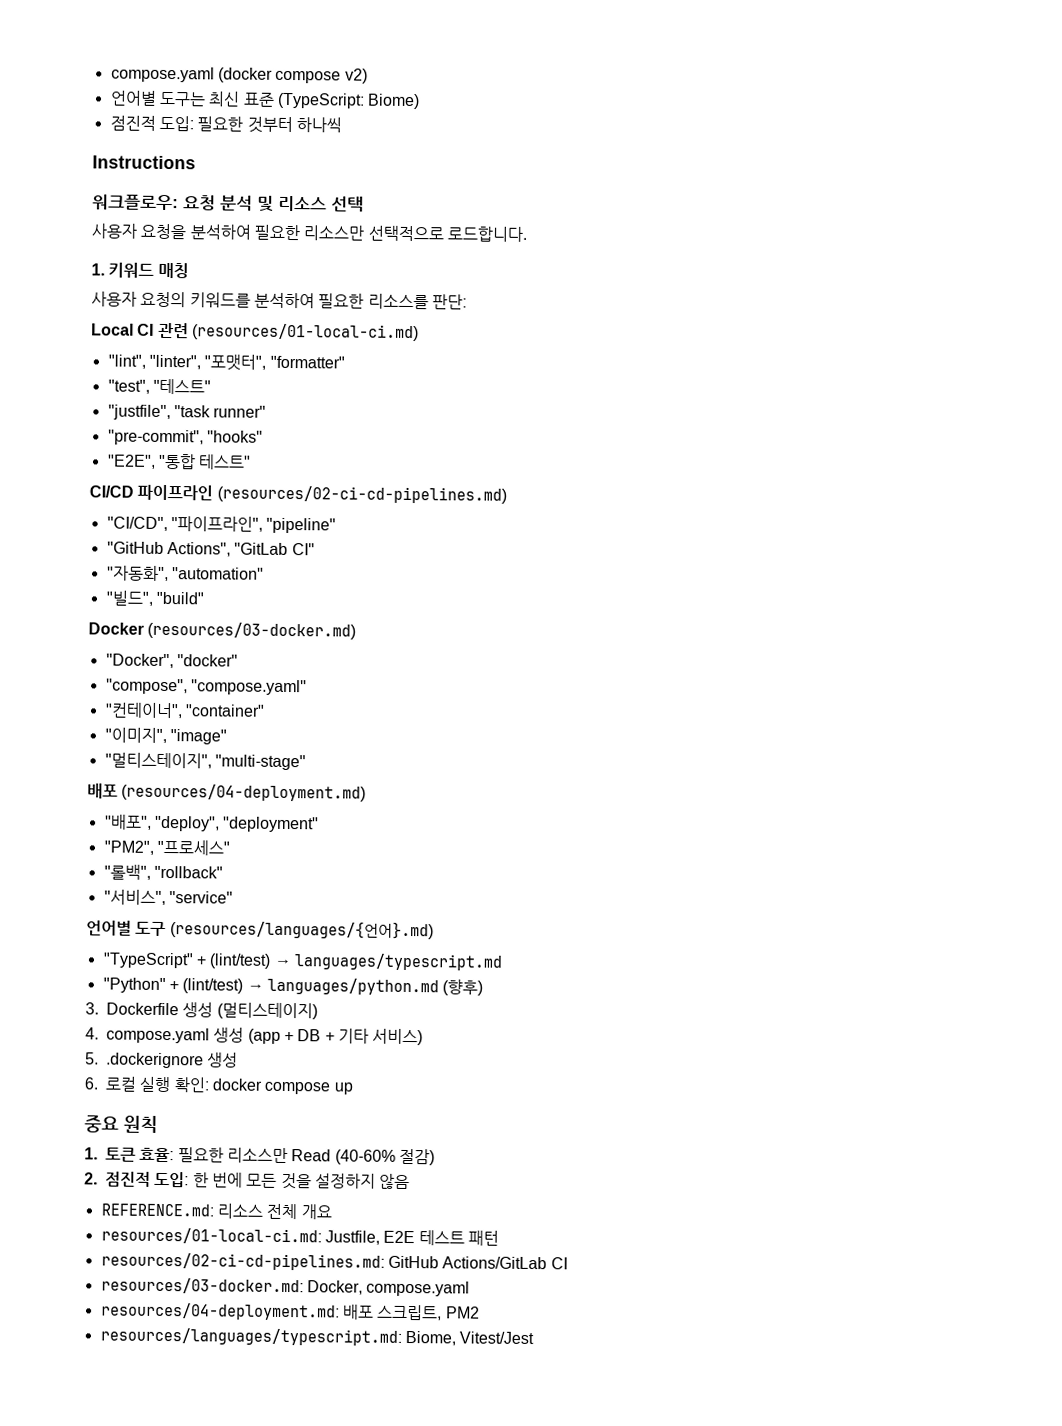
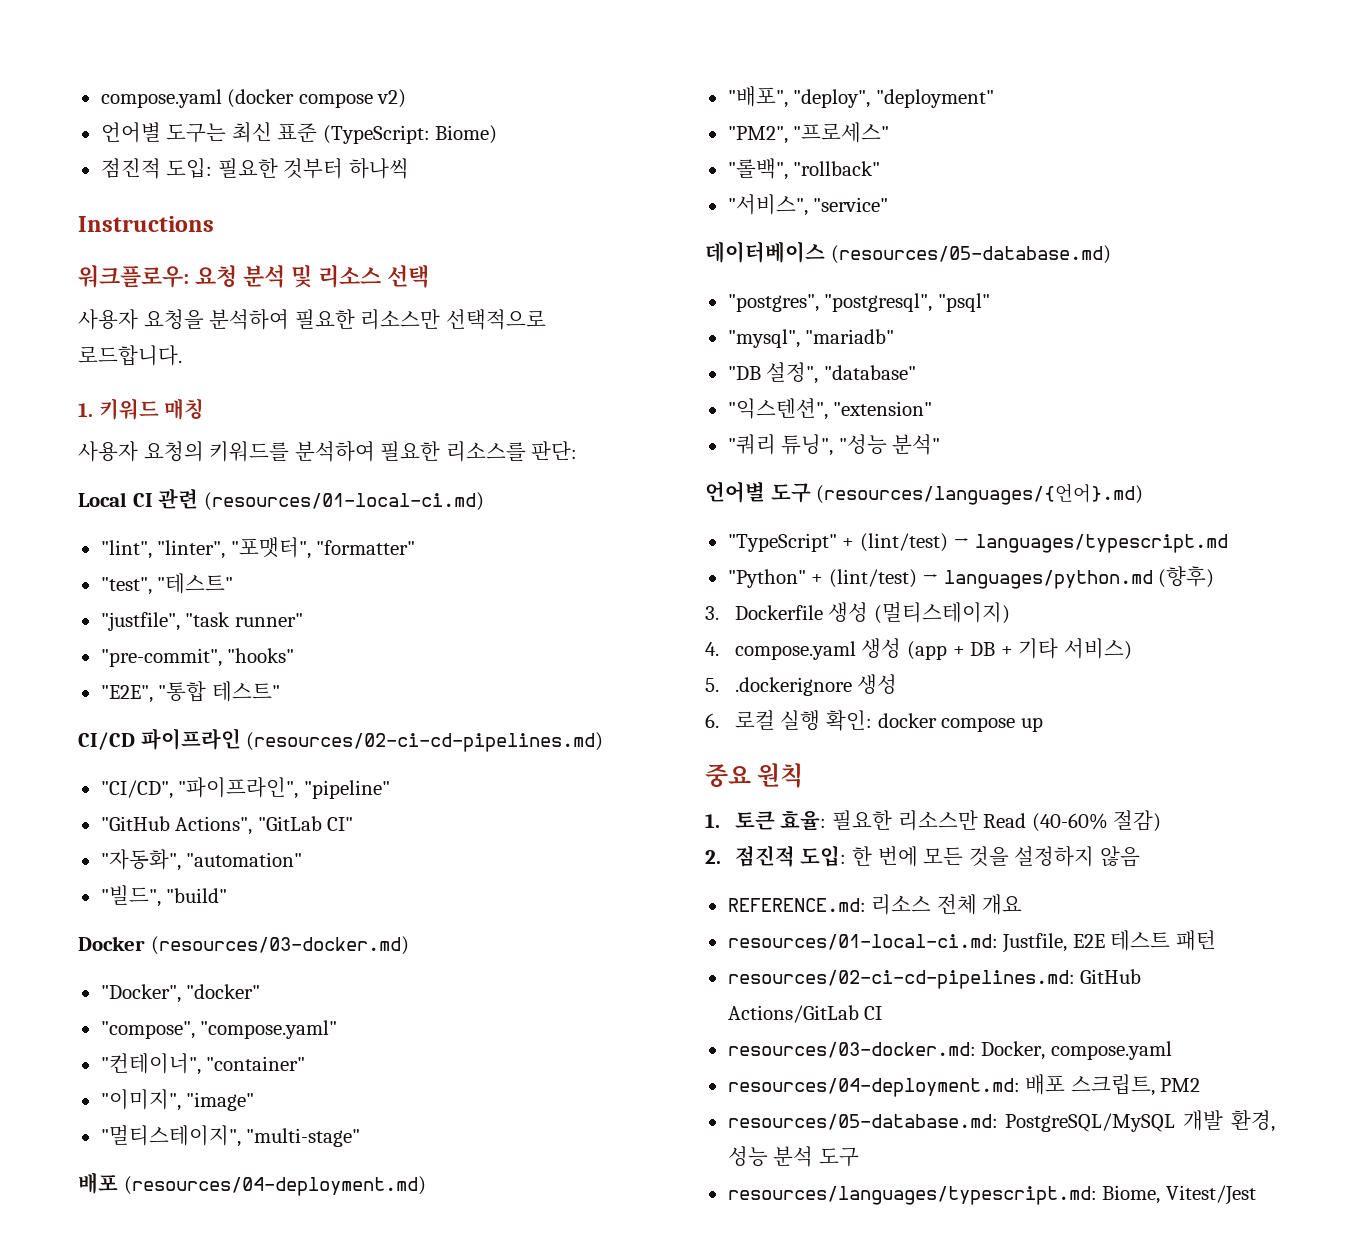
(233, 897) none -> [705,241,1111,264] [727,293,990,312] [727,329,895,348] [727,362,916,384] [727,398,933,420] [727,434,941,456] // 데이터베이스 (resources/05-database.md) // "postgres", "postgresql", "psql" // "mysql", "mariadb" // "DB 설정", "database" // "익스텐션", "extension" // "쿼리 튜닝", "성능 분석"
(480, 1312) none -> [727,1110,1275,1132] [727,1146,859,1167] // resources/05-database.md: PostgreSQL/MySQL 개발 환경, 성능 분석 도구

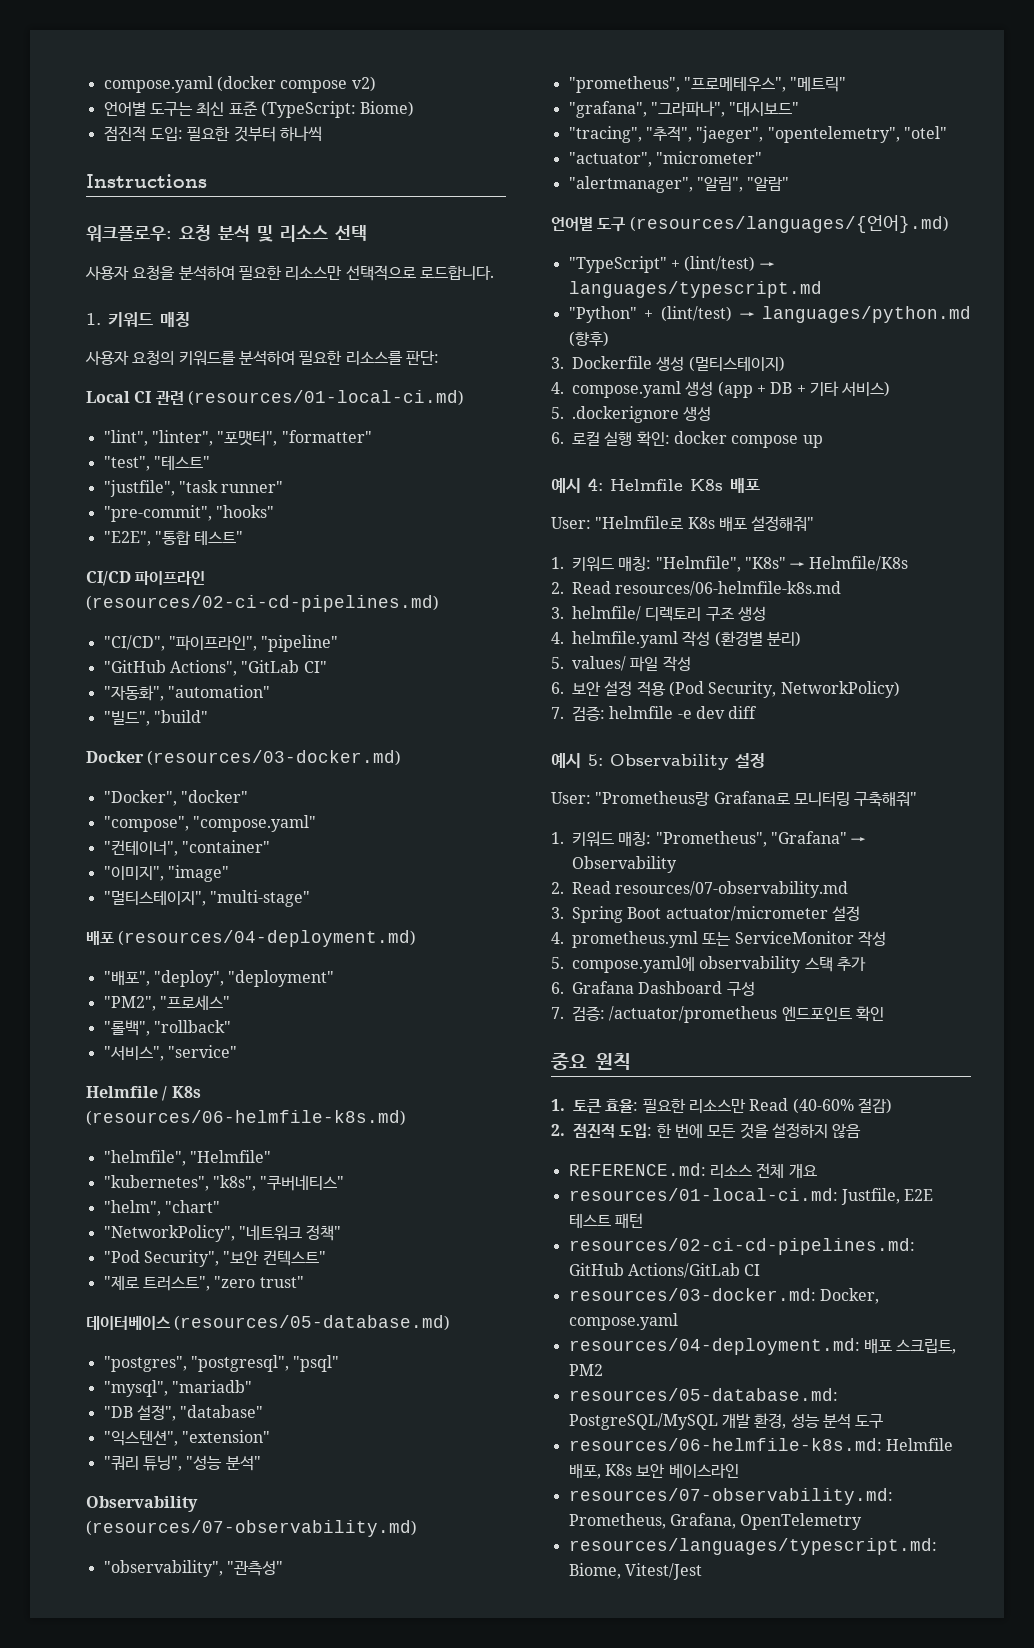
(889, 204) none -> [86,1086,201,1101] [86,1110,406,1126] [103,1150,271,1166] [103,1175,345,1191] [103,1200,220,1216] [103,1225,342,1242] [103,1250,326,1267] [103,1276,304,1291] // Helmfile / K8s (resources/06-helmfile-k8s.md) // "helmfile", "Helmfile" // "kubernetes", "k8s", "쿠버네티스" // "helm", "chart" // "NetworkPolicy", "네트워크 정책" // "Pod Security", "보안 컨텍스트" // "제로 트러스트", "zero trust"
(941, 444) none -> [86,1496,198,1512] [86,1520,417,1537] [103,1560,283,1577] [568,76,847,93] [568,101,800,118] [568,126,947,143] [568,151,762,167] [568,176,790,193] // Observability (resources/07-observability.md) // "observability", "관측성" // "prometheus", "프로메테우스", "메트릭" // "grafana", "그라파나", "대시보드" // "tracing", "추적", "jaeger", "opentelemetry", "otel" // "actuator", "micrometer" // "alertmanager", "알림", "알람"
(1043, 724) none -> [551,478,760,493] [551,516,815,532] [551,556,908,572] [551,581,842,596] [551,606,766,621] [551,631,801,648] [551,656,691,672] [551,681,900,698] [551,706,758,721] [551,753,765,770] [551,791,918,807] [551,831,867,847] [572,856,677,873] [551,881,849,898] [551,906,860,923] [551,931,886,948] [551,956,866,973] [551,981,755,996] [551,1006,884,1023] // 예시 4: Helmfile K8s 배포 // User: "Helmfile로 K8s 배포 설정해줘" // 1. 키워드 매칭: "Helmfile", "K8s" → Helmfile/K8s // 2. Read resources/06-helmfile-k8s.md // 3. helmfile/ 디렉토리 구조 생성 // 4. helmfile.yaml 작성 (환경별 분리) // 5. values/ 파일 작성 // 6. 보안 설정 적용 (Pod Security, NetworkPolicy) // 7. 검증: helmfile -e dev diff // 예시 5: Observability 설정 // User: "Prometheus랑 Grafana로 모니터링 구축해줘" // 1. 키워드 매칭: "Prometheus", "Grafana" → Observability // 2. Read resources/07-observability.md // 3. Spring Boot actuator/micrometer 설정 // 4. prometheus.yml 또는 ServiceMonitor 작성 // 5. compose.yaml에 observability 스택 추가 // 6. Grafana Dashboard 구성 // 7. 검증: /actuator/prometheus 엔드포인트 확인
(859, 1157) none -> [568,1438,953,1451] [568,1463,739,1479] [568,1488,893,1505] [568,1513,863,1530] // resources/06-helmfile-k8s.md: Helmfile 배포, K8s 보안 베이스라인 // resources/07-observability.md: Prometheus, Grafana, OpenTelemetry

